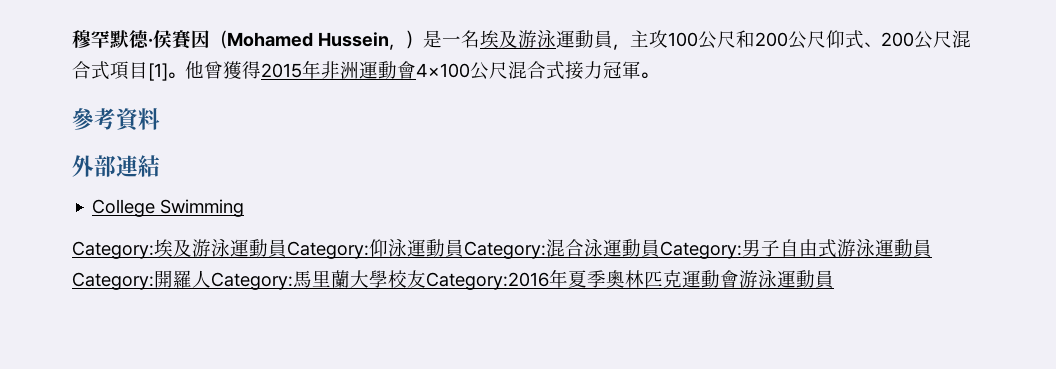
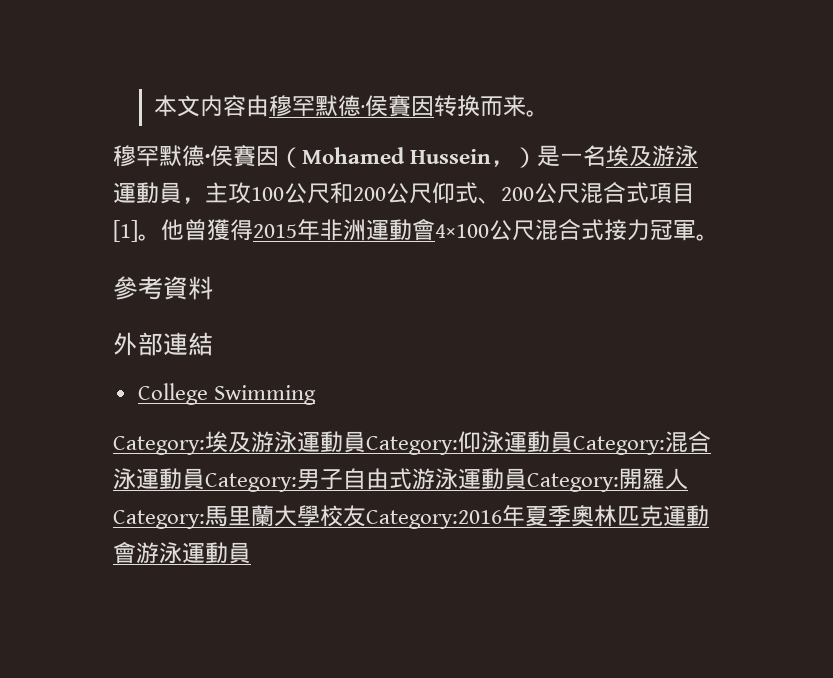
(72, 39) none -> [154,94,550,117] 本文内容由穆罕默德·侯賽因转换而来。 //

